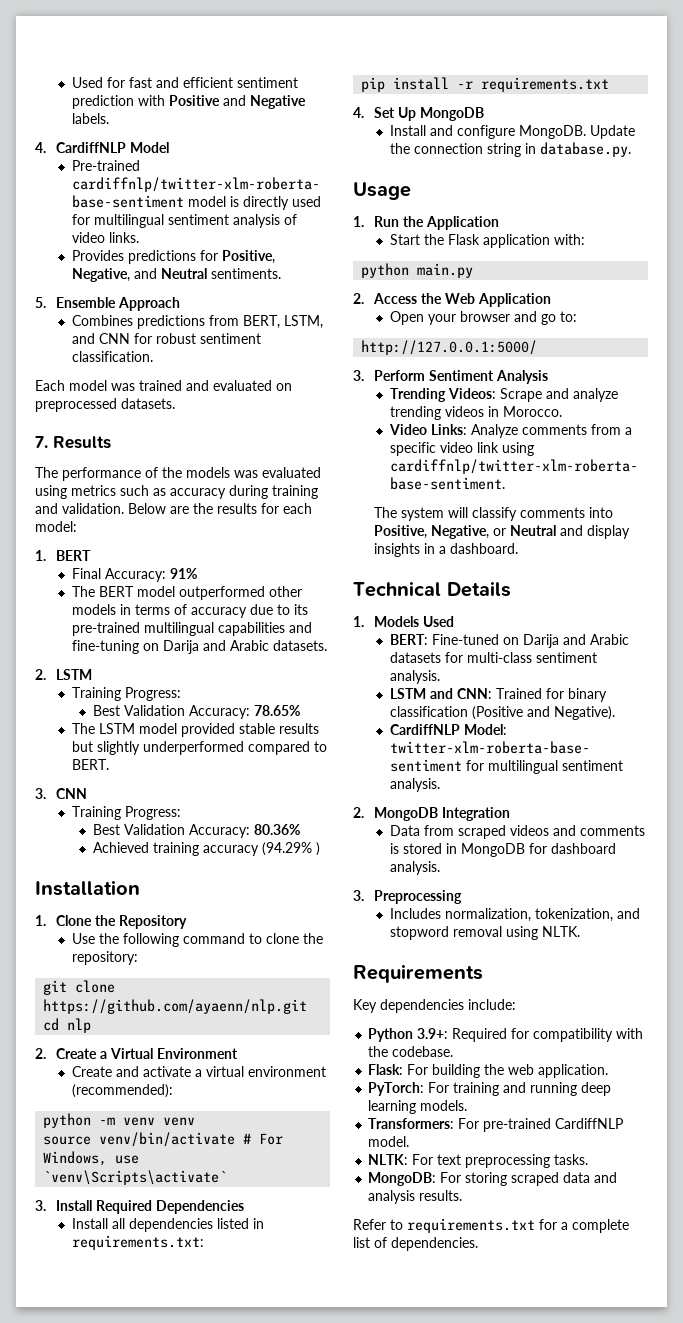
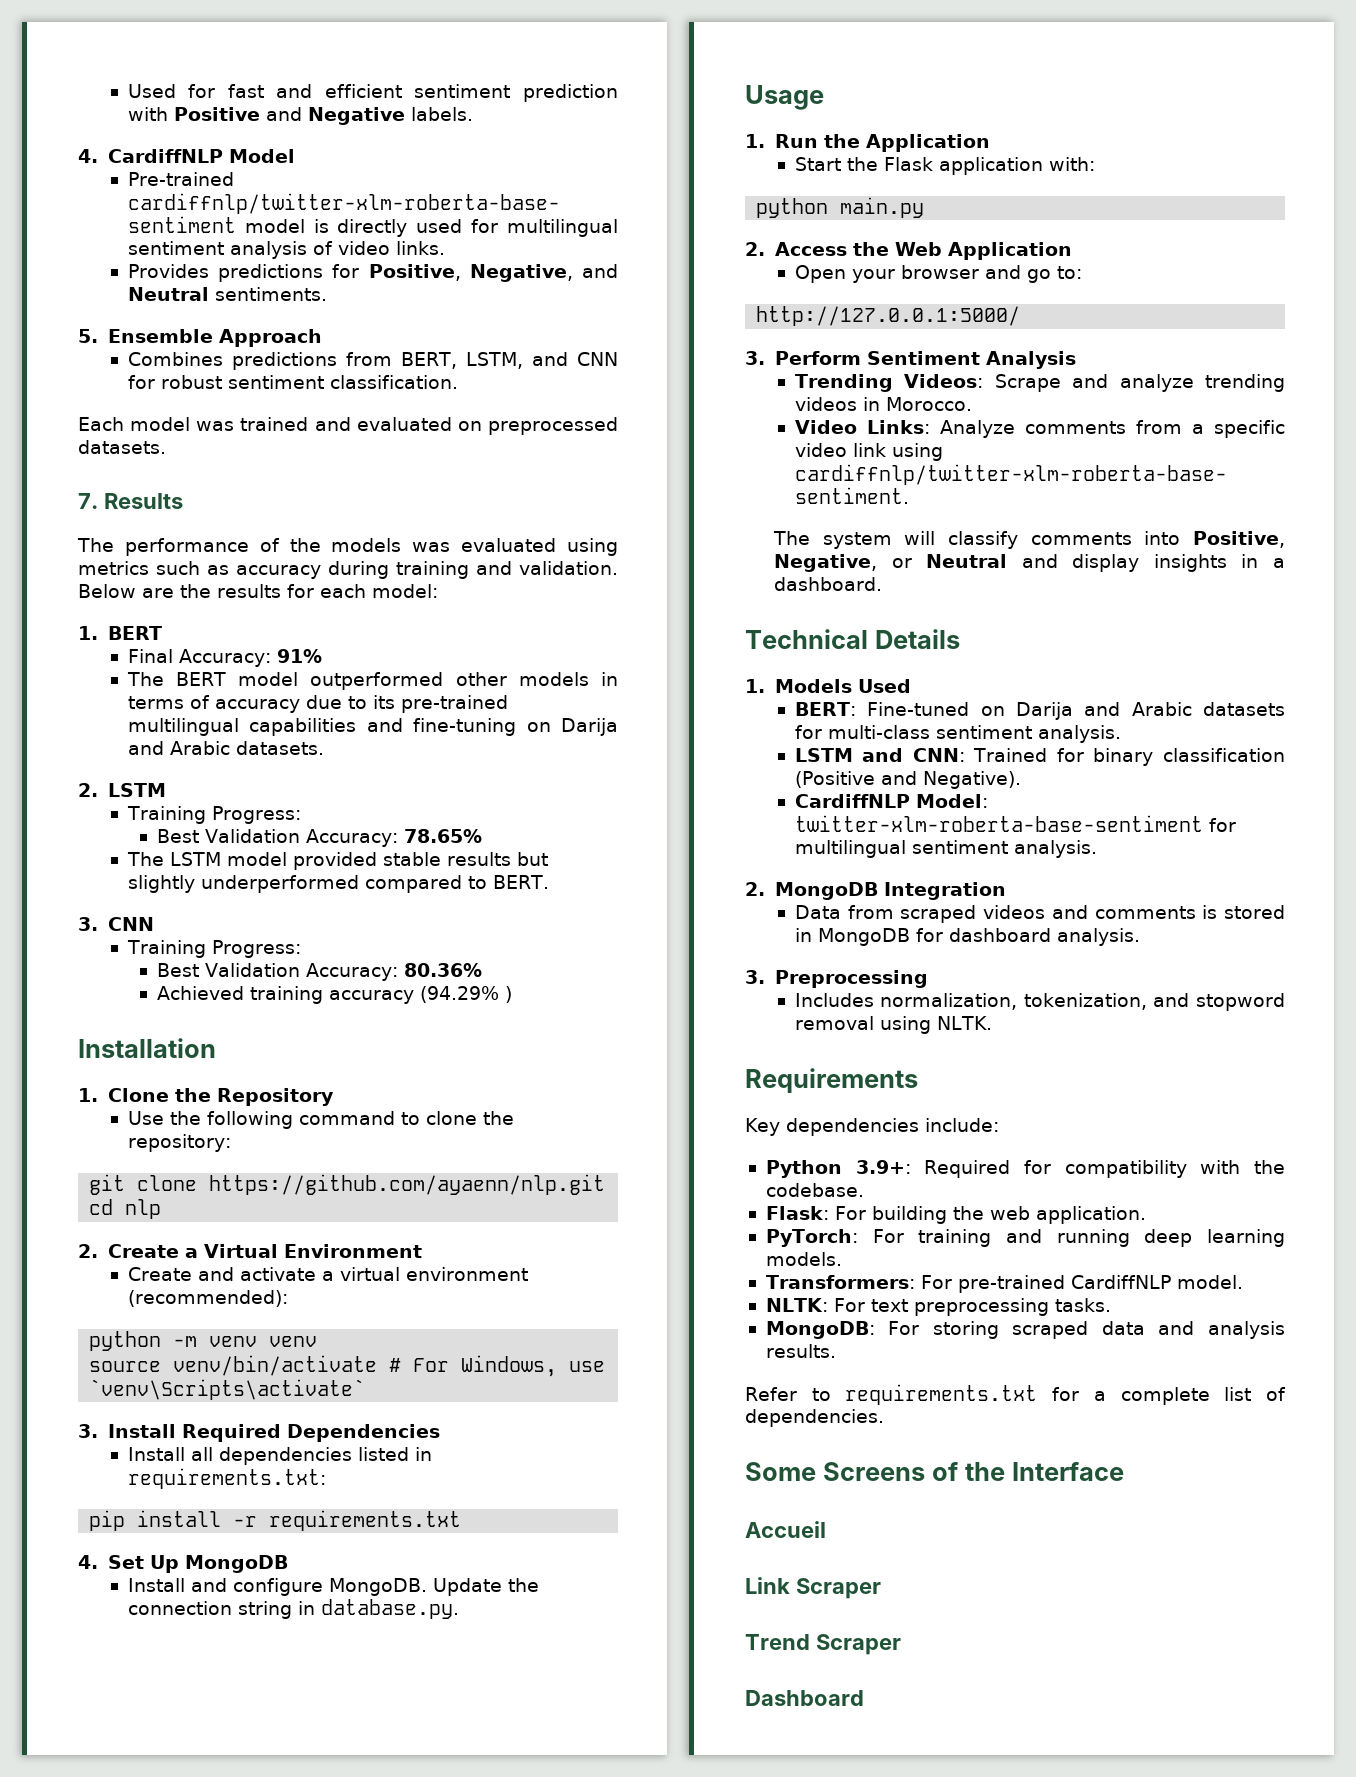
(478, 1244) none -> [745,1462,1124,1481] [745,1521,826,1538] [745,1577,881,1599] [745,1634,901,1655] [745,1690,864,1706] // Some Screens of the Interface // Accueil // Link Scraper // Trend Scraper // Dashboard

